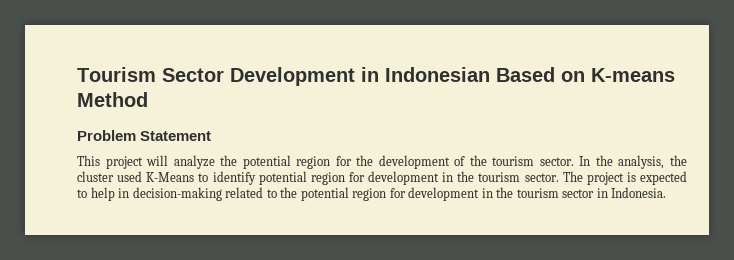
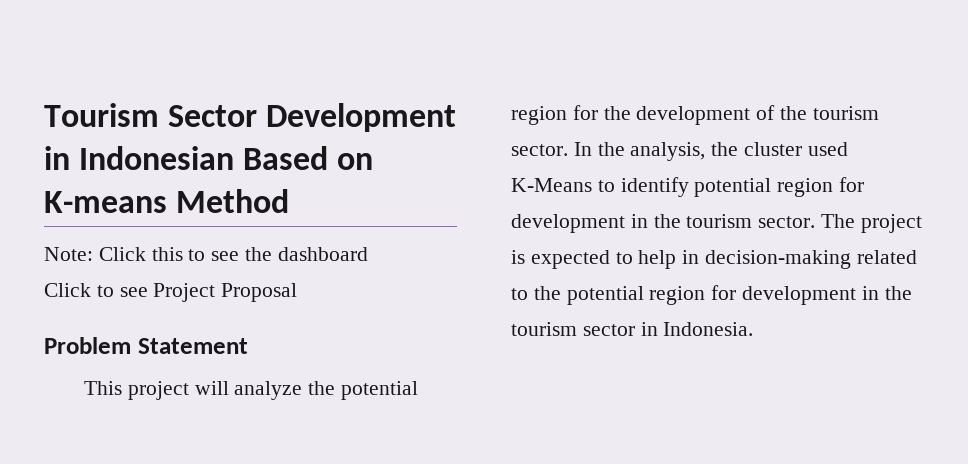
(148, 99) none -> [44,247,368,261] [44,283,298,302] // Note: Click this to see the dashboard // Click to see Project Proposal

